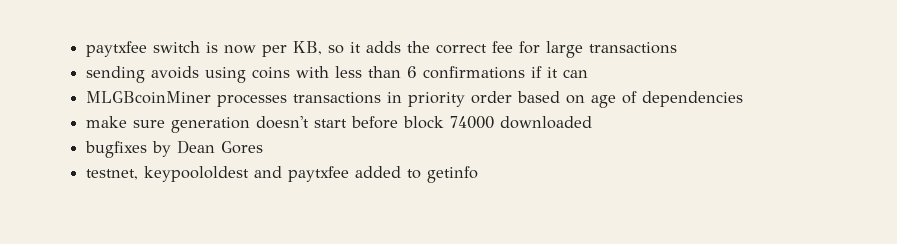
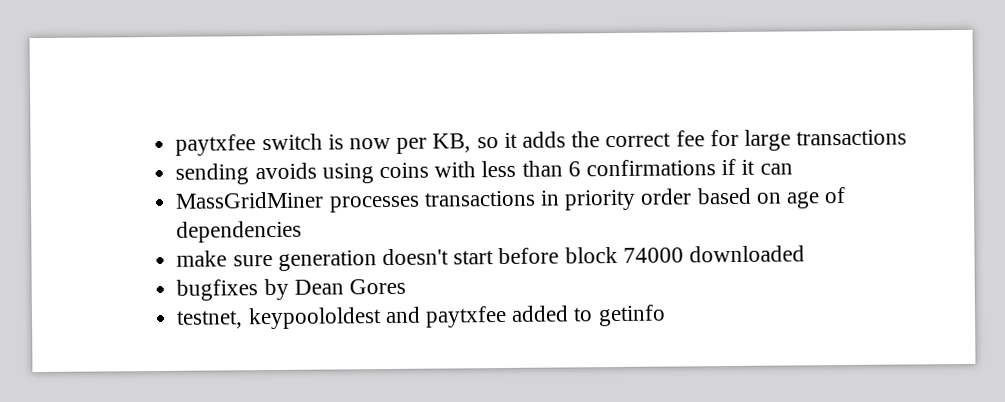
[86,91,212,104] MLGBcoinMiner -> [175,191,325,209] MassGridMiner

